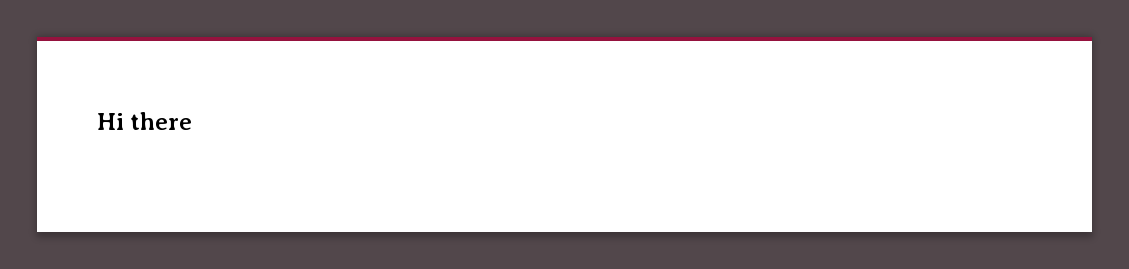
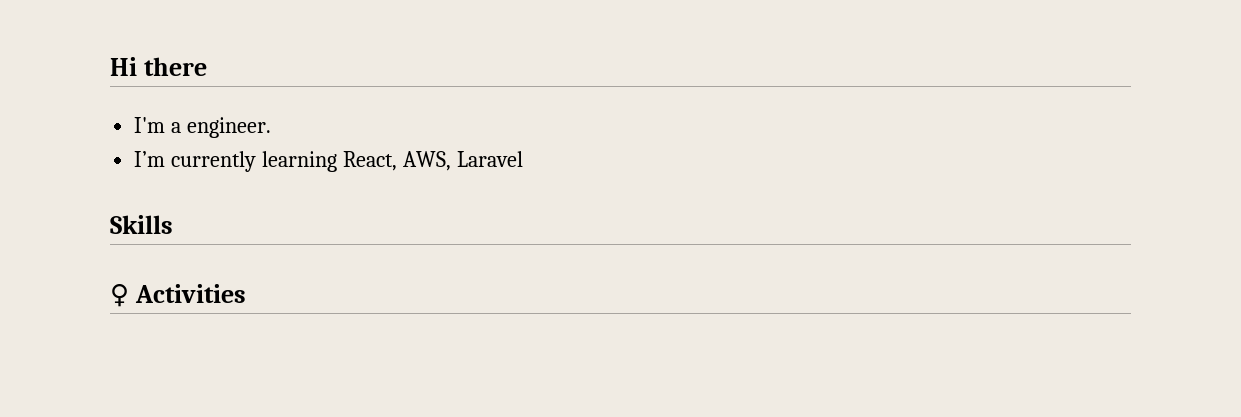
(193, 121) none -> [134,117,272,138] [134,151,523,172] [110,215,173,234] [110,283,246,307] // I'm a engineer. // I’m currently learning React, AWS, Laravel // Skills // ♀ Activities

